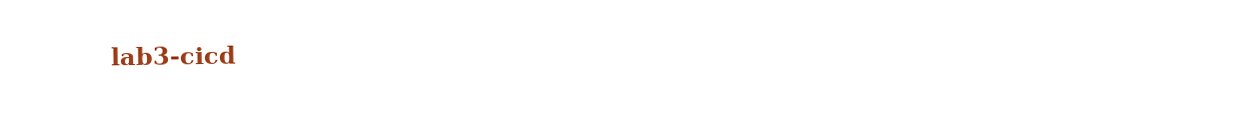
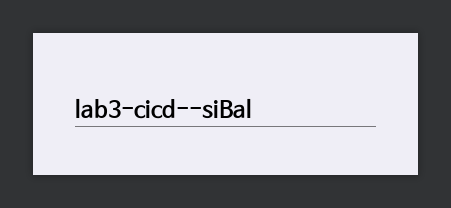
[110,45,236,66] lab3-cicd -> [75,98,252,119] lab3-cicd--siBal

